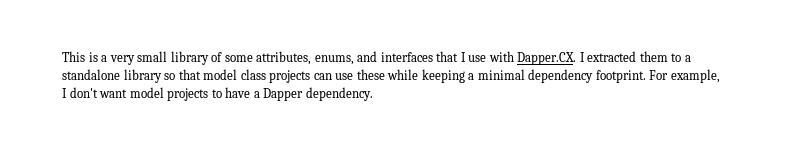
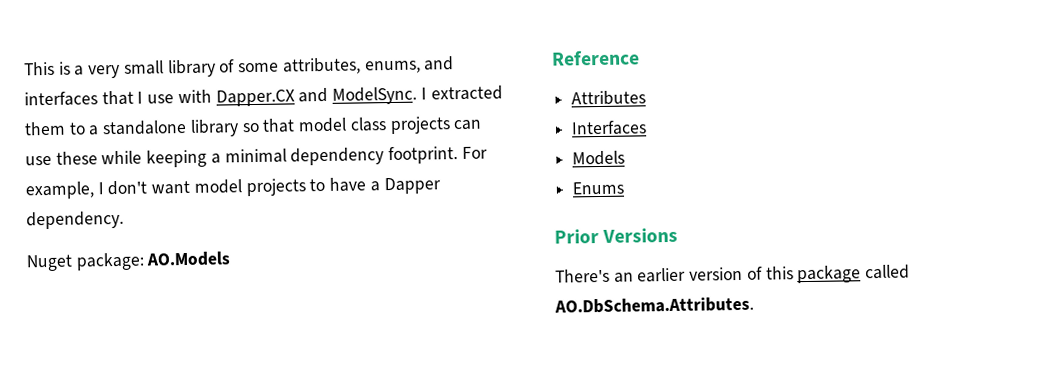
[517,52,577,65] Dapper.CX. -> [215,86,418,107] Dapper.CX and ModelSync.
(373, 94) none -> [26,251,231,272] [551,49,640,66] [571,90,647,106] [571,120,648,136] [572,150,626,166] [572,181,625,195] [554,227,679,244] [555,264,911,284] [554,296,754,314] // Nuget package: AO.Models // Reference // Attributes // Interfaces // Models // Enums // Prior Versions // There's an earlier version of this package called AO.DbSchema.Attributes.

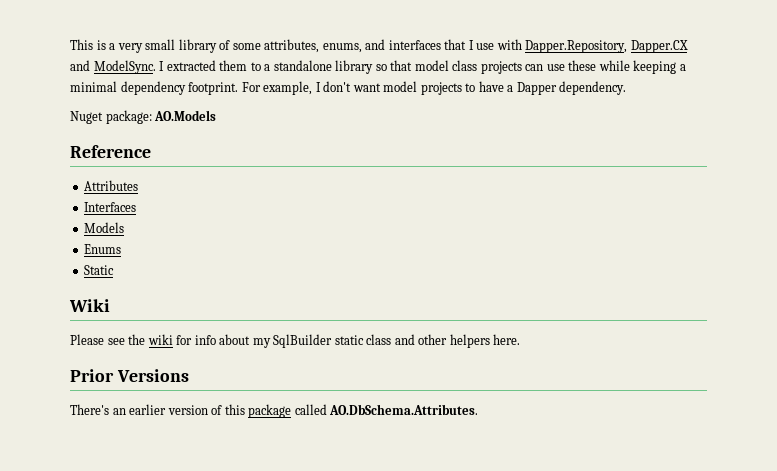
(212, 96) none -> [525,40,628,53] Dapper.Repository,
(625, 188) none -> [84,265,115,275] [69,299,110,312] [70,334,521,348] // Static // Wiki // Please see the wiki for info about my SqlBuilder static class and other helpers here.

